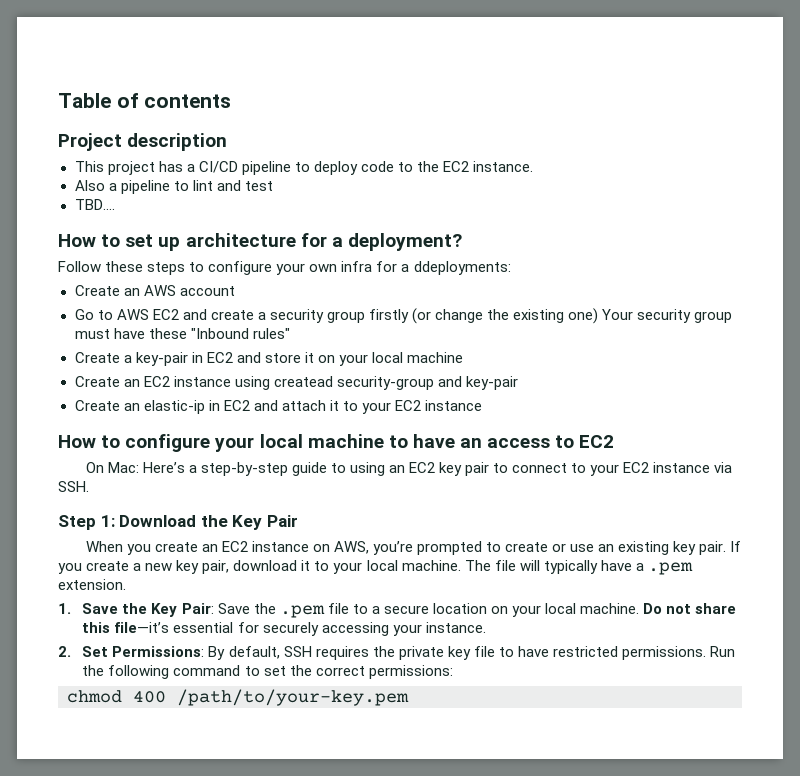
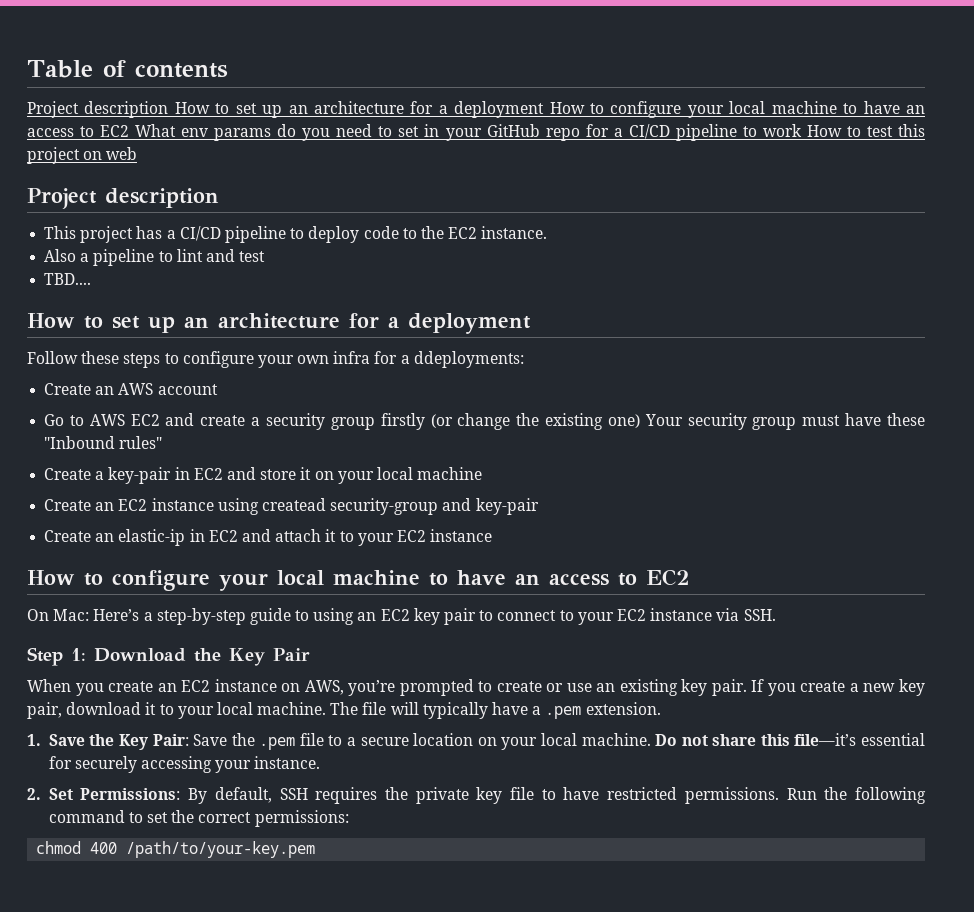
(232, 101) none -> [27,101,926,118] [27,124,925,141] [27,147,138,164] // Project description How to set up an architecture for a deployment How to configure your local machine to have an access to EC2 What env params do you need to set in your GitHub repo for a CI/CD pipeline to work How to test this project on web
[185,233,462,251] architecture for a deployment? -> [184,313,531,334] an architecture for a deployment

